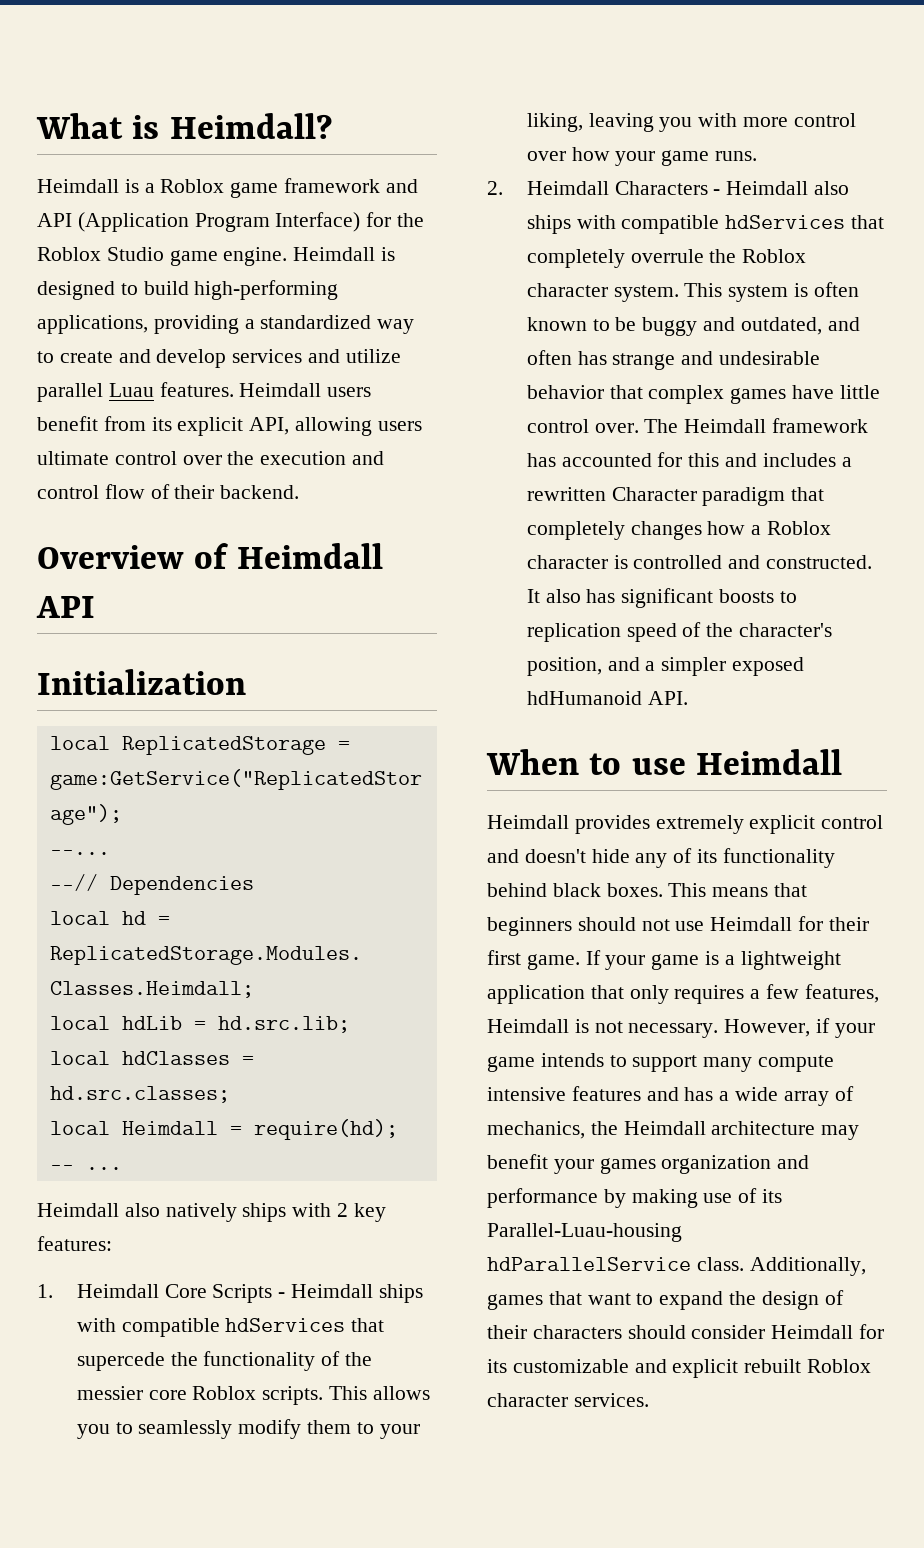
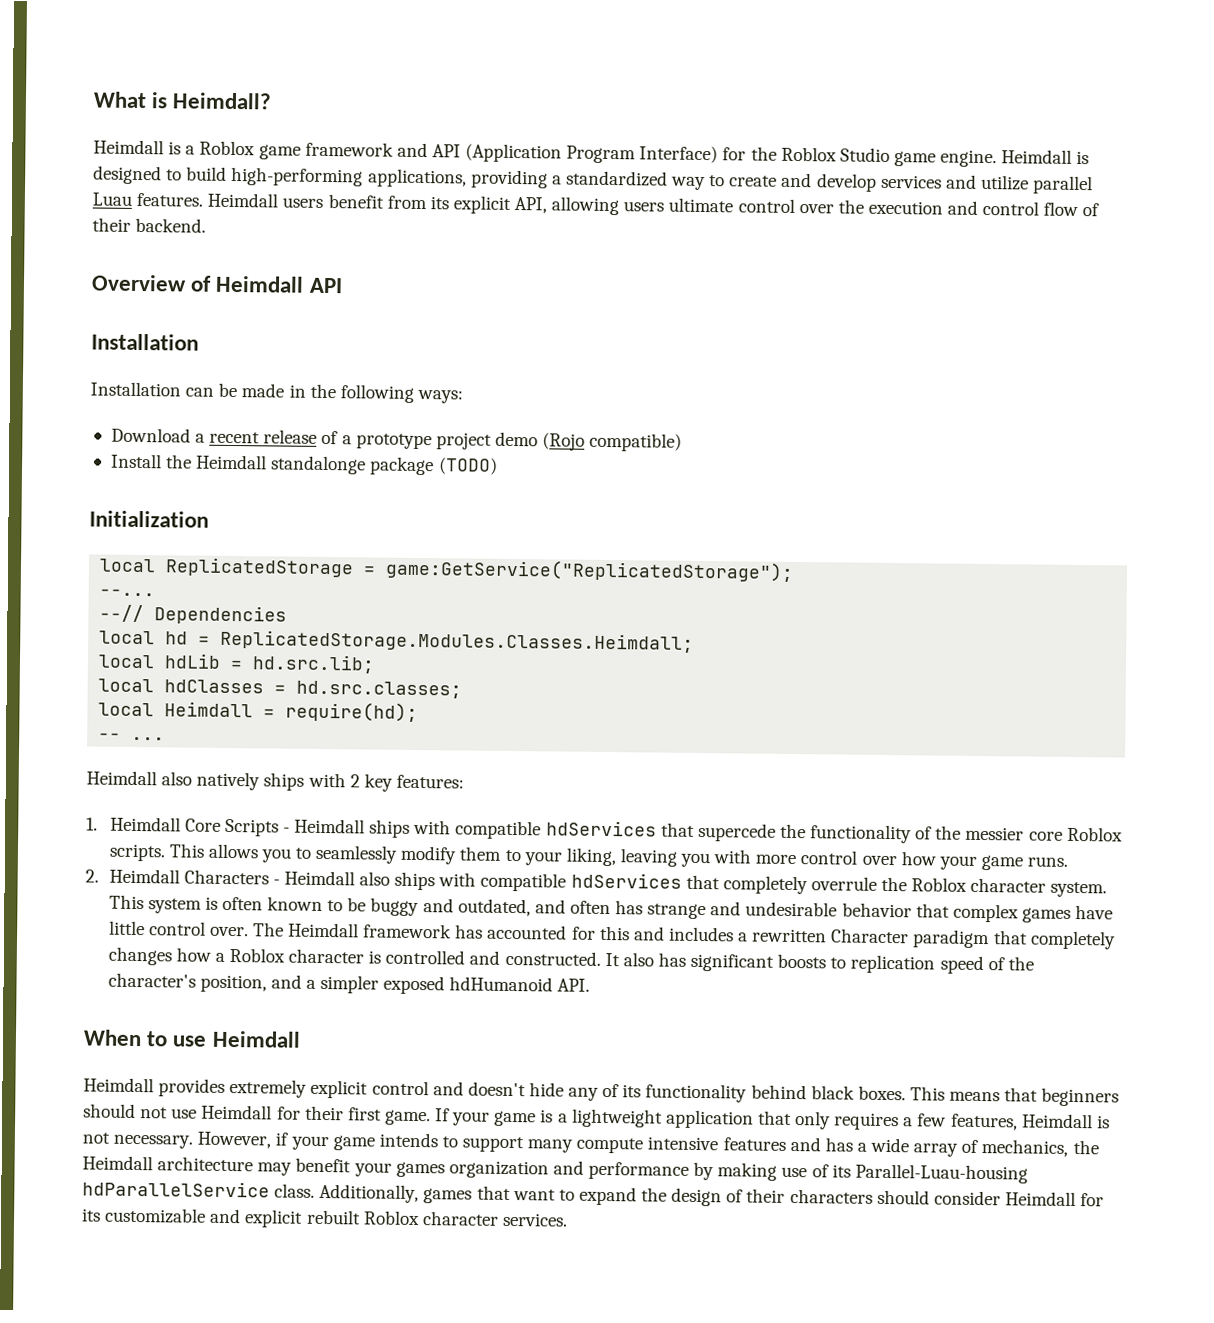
(95, 607) none -> [91,333,199,351] [90,381,463,404] [110,427,683,452] [110,453,498,476] // Installation // Installation can be made in the following ways: // Download a recent release of a prototype project demo (Rojo compatible) // Install the Heimdall standalonge package (TODO)

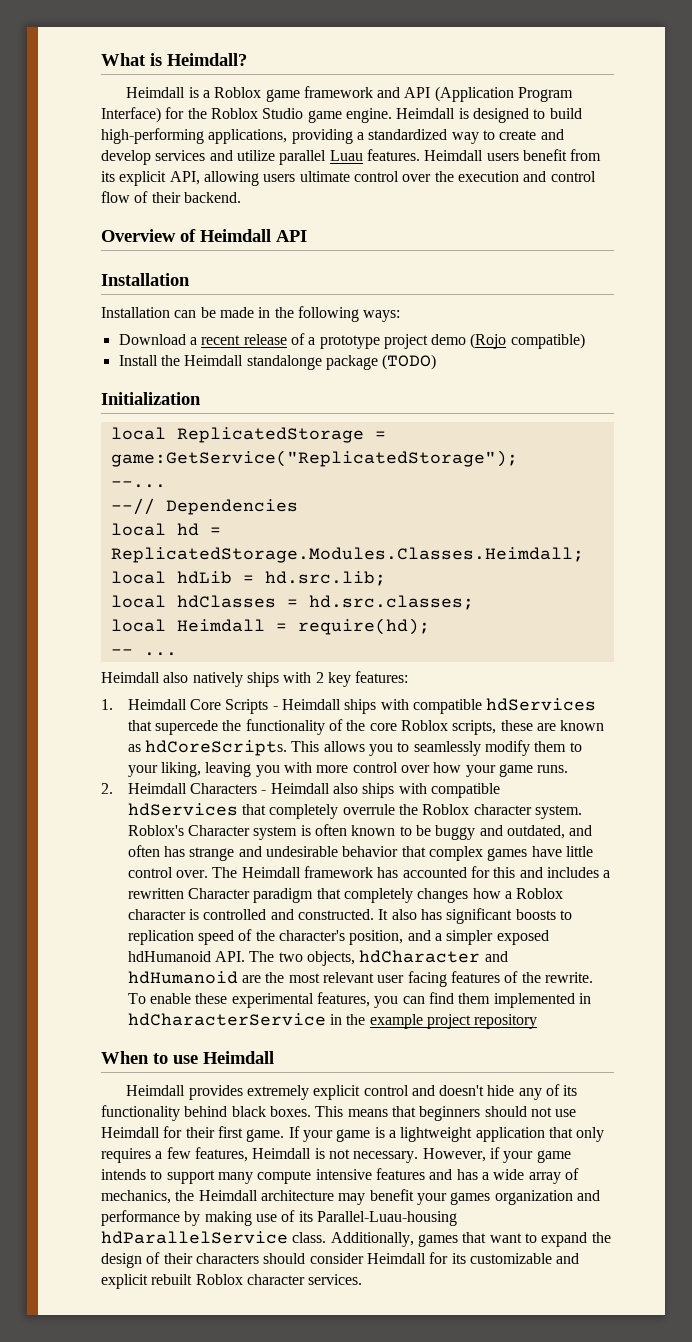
[965,826,1025,841] messier -> (366, 725) none
[108,843,166,862] scripts. -> [452,720,605,735] [127,740,288,756] scripts, these are known as hdCoreScripts.
[108,894,144,910] This -> [127,825,251,836] Roblox's Character
(591, 985) none -> [249,950,508,966] [127,971,593,987] [127,992,591,1008] [127,1013,538,1029] The two objects, hdCharacter and hdHumanoid are the most relevant user facing features of the rewrite. To enable these experimental features, you can find them implemented in hdCharacterService in the example project repository

